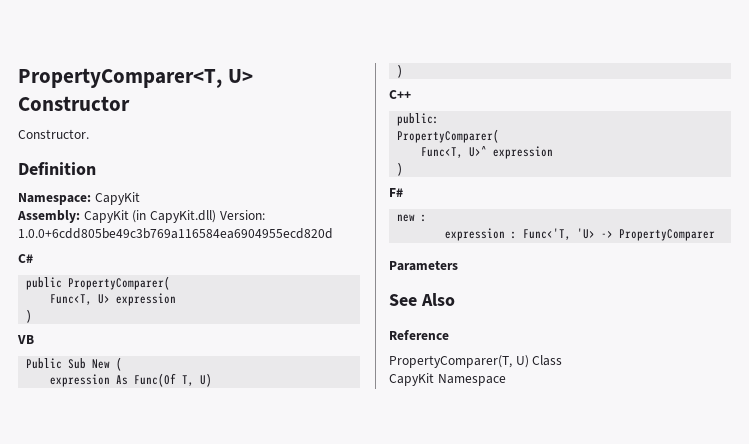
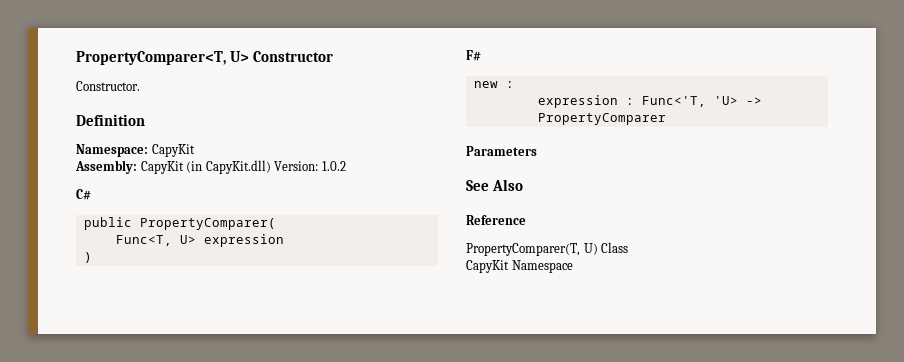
[18,228,333,239] 1.0.0+6cdd805be49c3b769a116584ea6904955ecd820d -> [321,161,346,171] 1.0.2
[17,335,34,344] [26,357,123,371] [50,373,213,387] [397,64,404,78] [389,90,411,99] [397,113,440,126] [397,129,500,143] [421,146,554,159] [397,162,404,176] // VB // Public Sub New ( // expression As Func(Of T, U) // ) // C++ // public: // PropertyComparer( // Func<T, U>^ expression // ) -> (92, 257) none

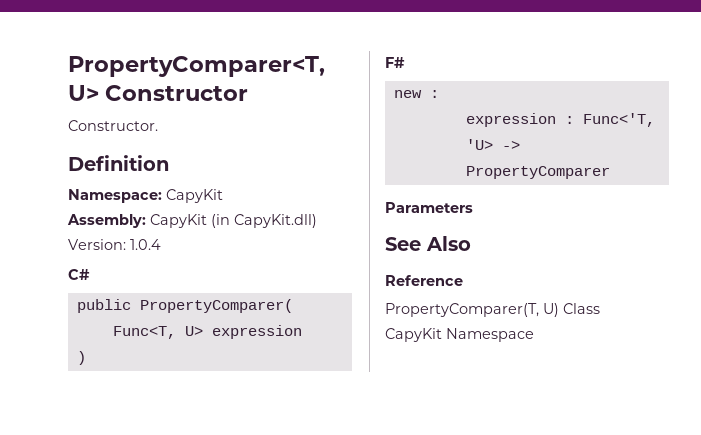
[321,161,346,171] 1.0.2 -> [130,239,161,250] 1.0.4

